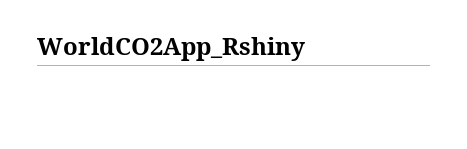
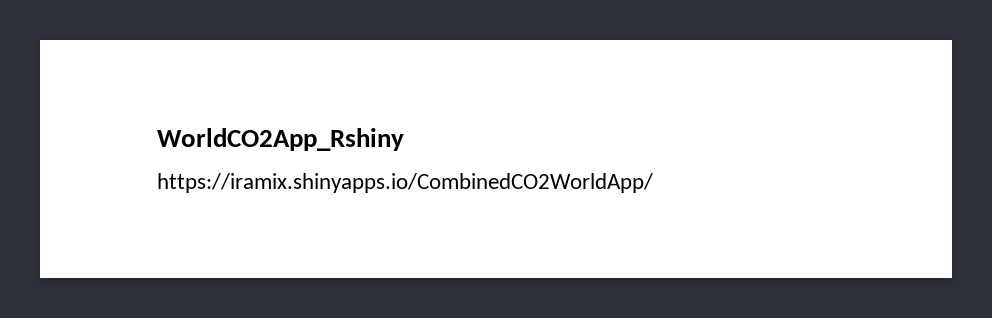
(305, 49) none -> [157,173,653,193] // https://iramix.shinyapps.io/CombinedCO2WorldApp/

